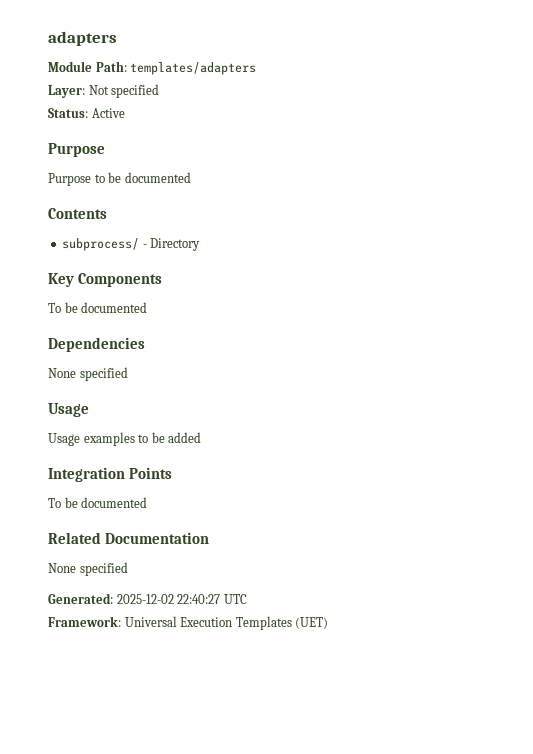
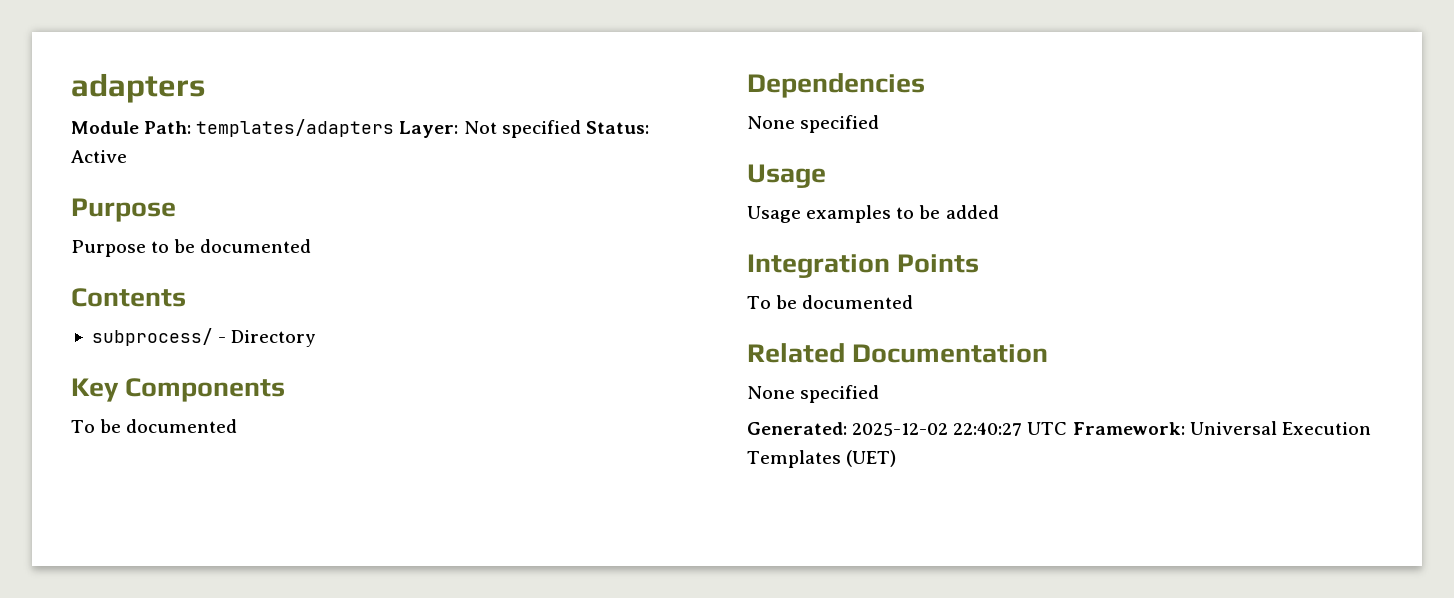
(257, 68) // -> (395, 128) none
(160, 91) // -> (581, 129) none
(247, 599) // -> (1068, 428) none

